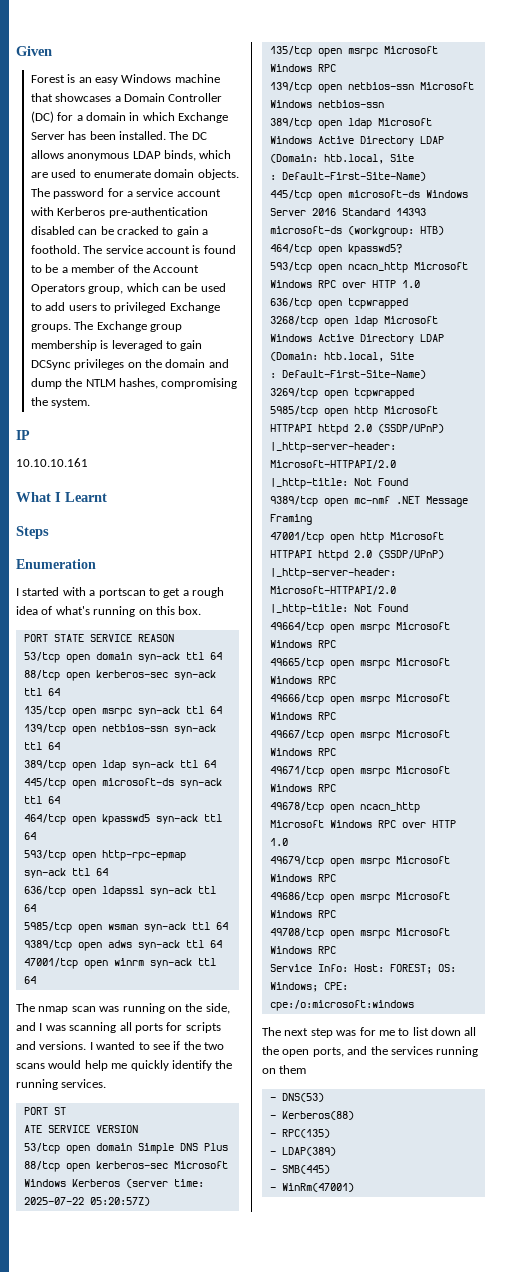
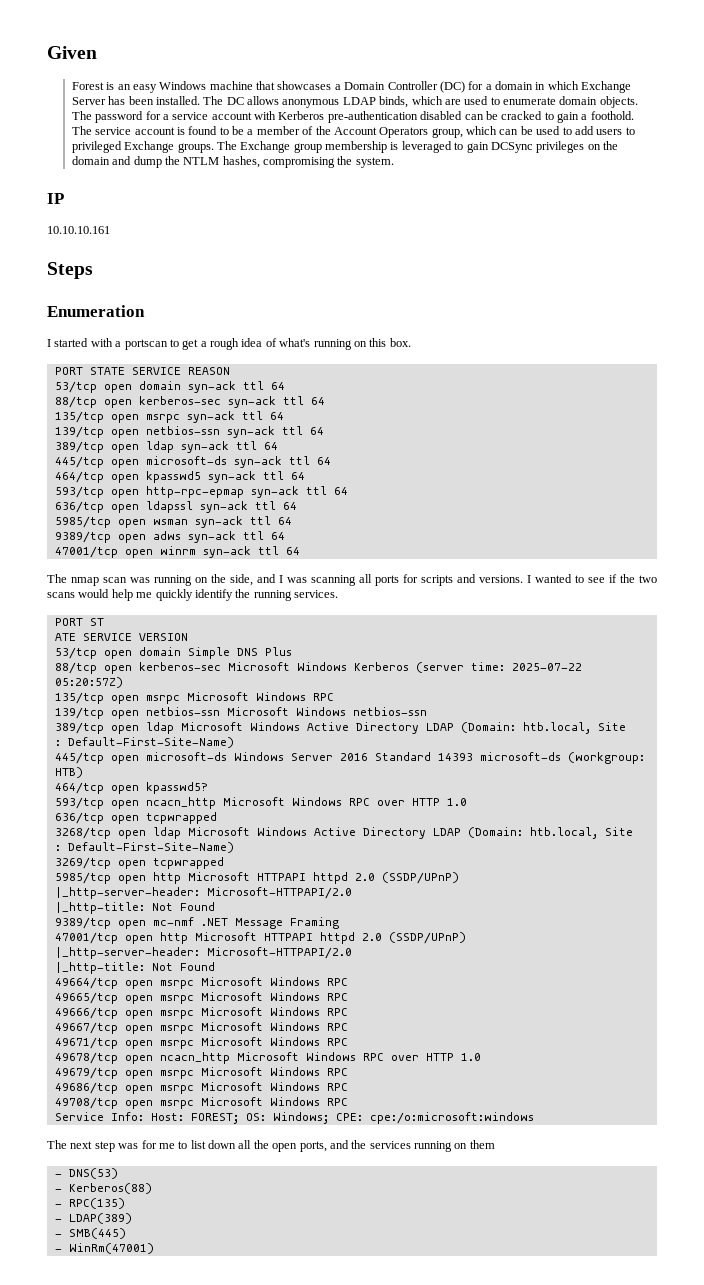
[16,492,107,502] // What I Learnt -> (110, 230) none

